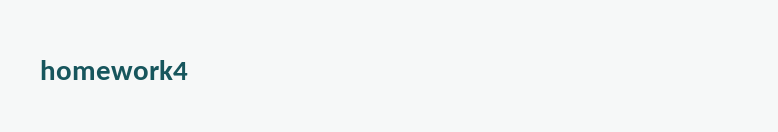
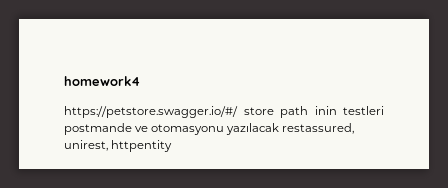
(188, 70) none -> [64,106,384,118] [64,123,355,135] [64,140,173,152] // https://petstore.swagger.io/#/ store path inin testleri postmande ve otomasyonu yazılacak restassured, unirest, httpentity

